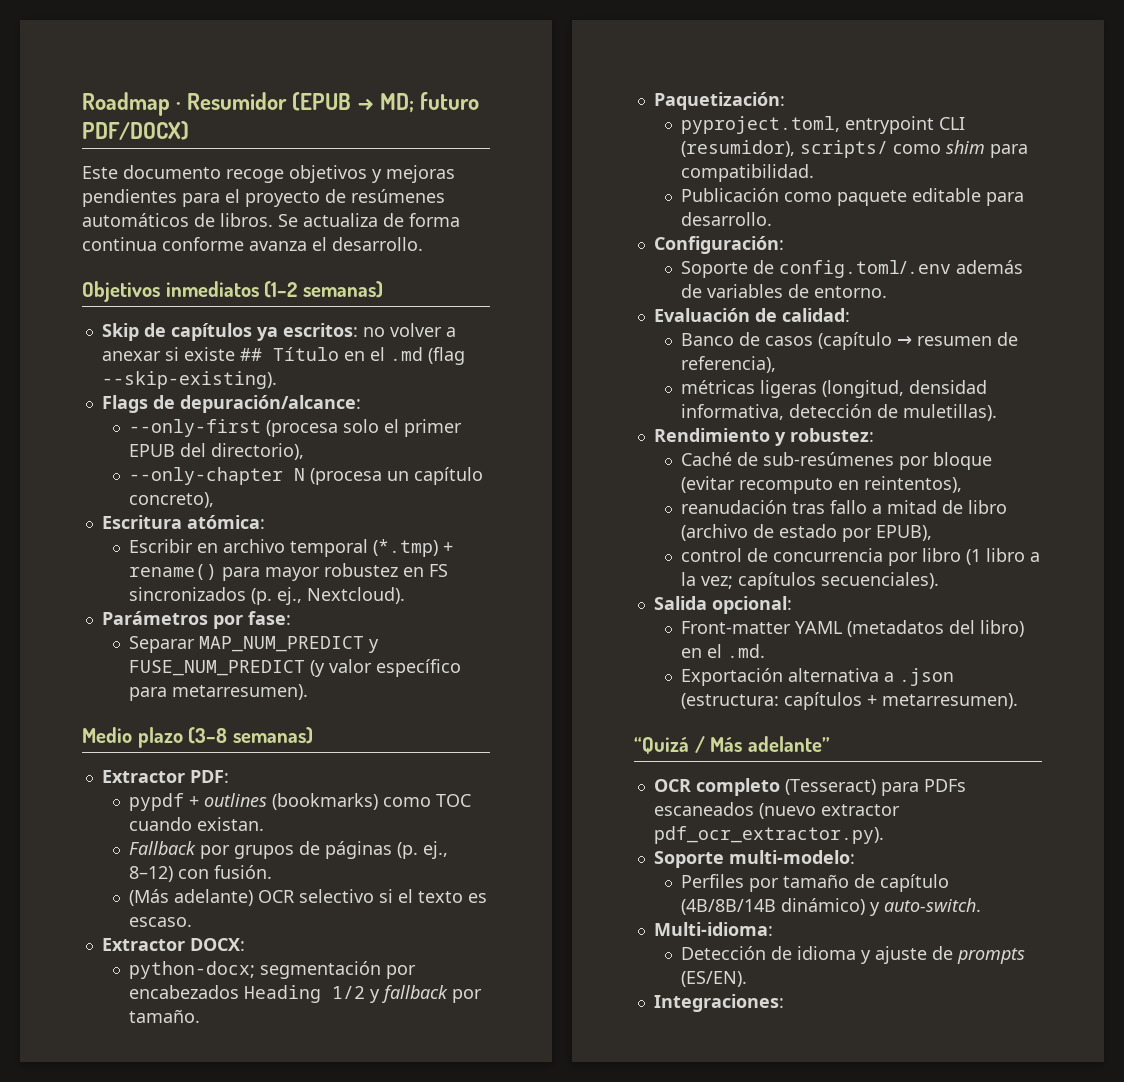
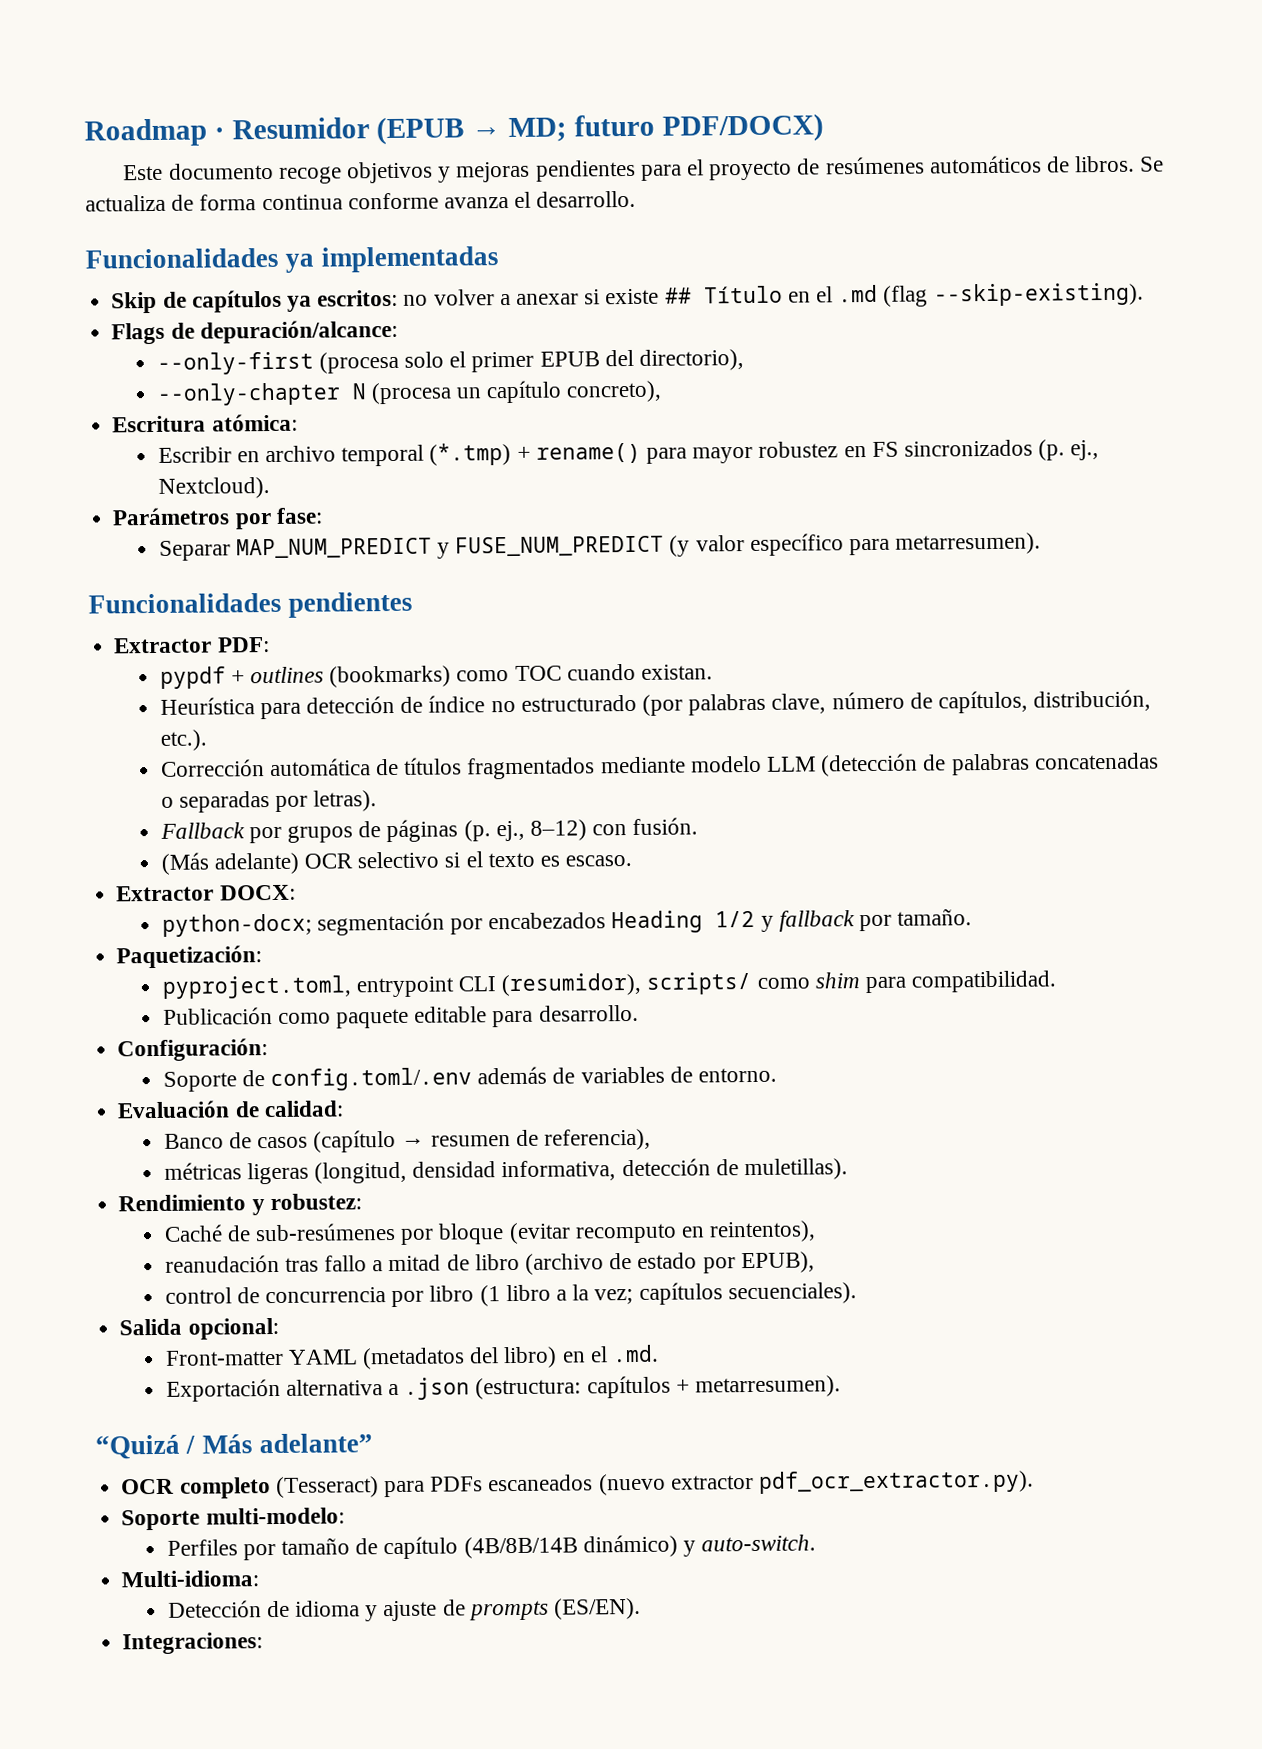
[82,281,383,302] Objetivos inmediatos (1–2 semanas) -> [85,246,499,273] Funcionalidades ya implementadas
[82,727,313,748] Medio plazo (3–8 semanas) -> [88,591,414,618] Funcionalidades pendientes
(264, 824) none -> [159,689,1152,720] [159,729,207,751] [160,752,1159,780] [160,790,378,813] // Heurística para detección de índice no estructurado (por palabras clave, número de capítulos, distribución, etc.). // Corrección automática de títulos fragmentados mediante modelo LLM (detección de palabras concatenadas o separadas por letras).

